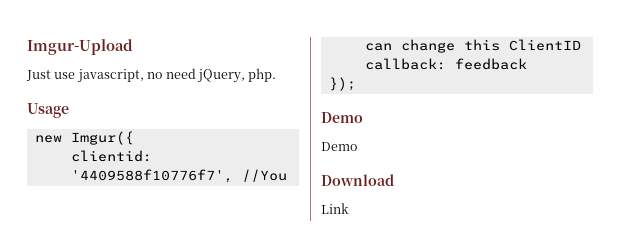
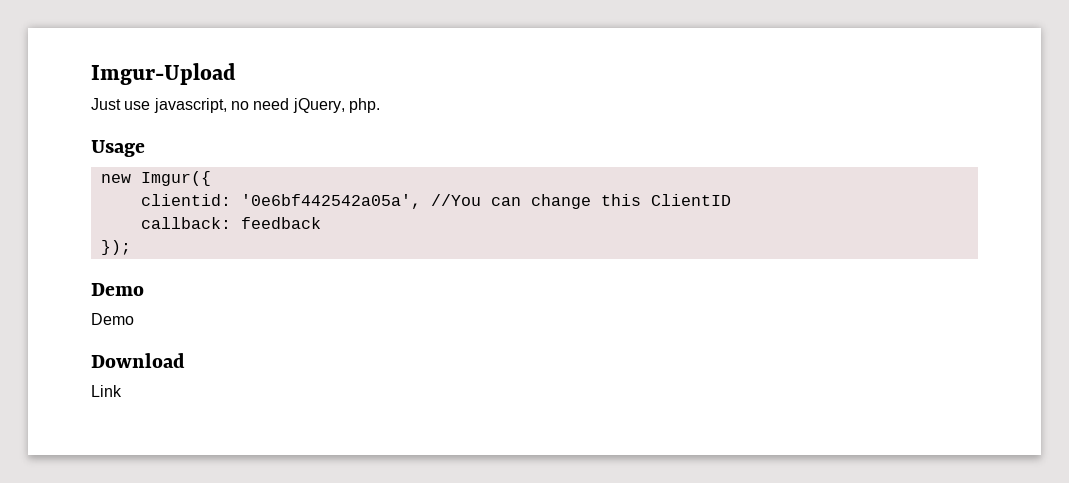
[70,169,233,183] '4409588f10776f7', -> [240,194,421,209] '0e6bf442542a05a',

